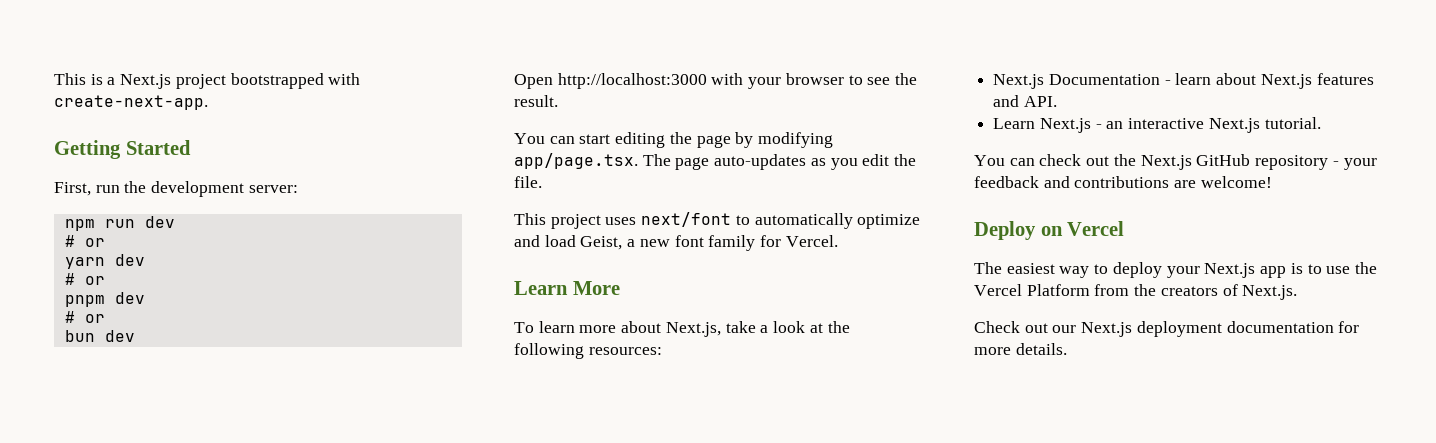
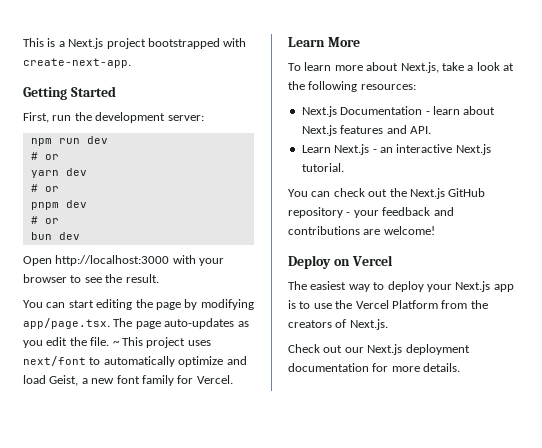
(542, 182) // -> [112,340,120,346] ~

